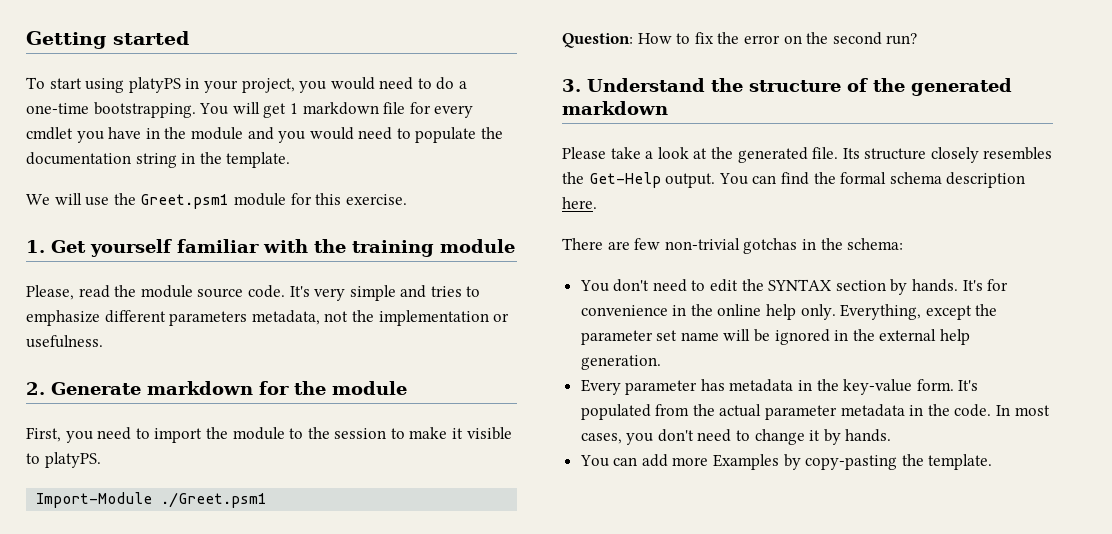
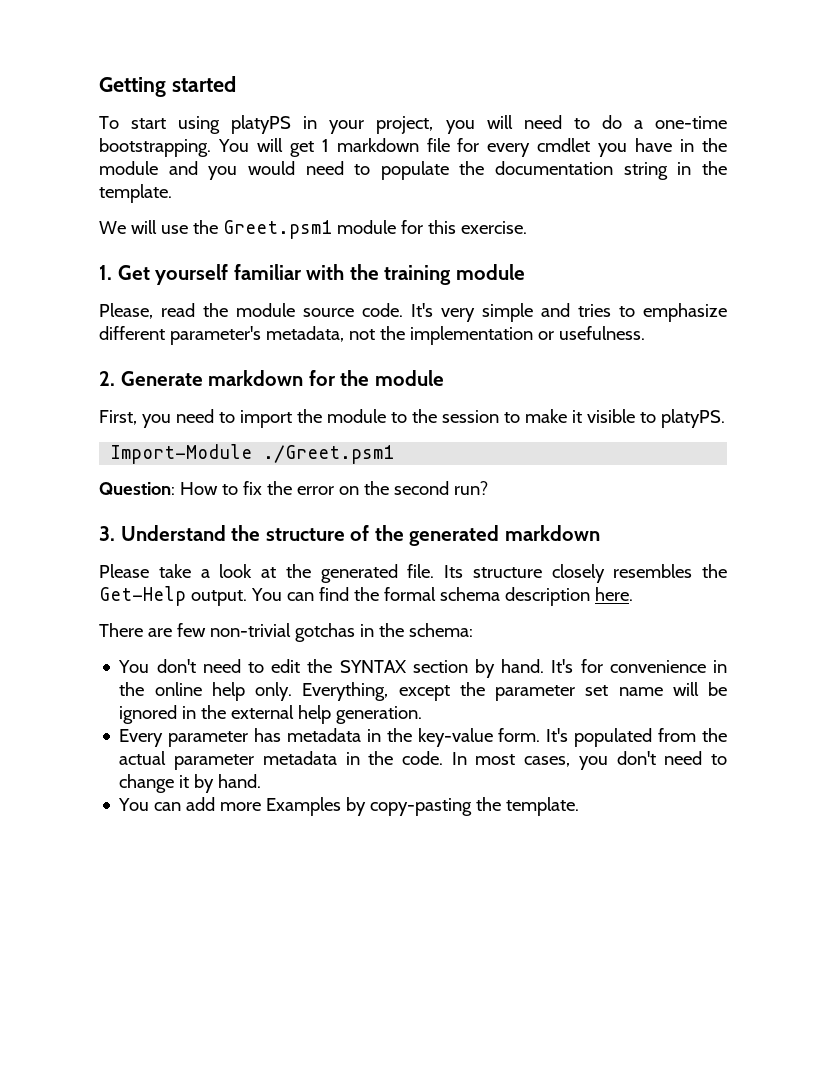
[330,77,375,90] would -> [486,115,513,129] will
[169,311,248,326] parameters -> [169,326,261,345] parameter's
[912,279,959,292] hands. -> [501,659,545,673] hand.
[845,429,892,442] hands. -> [218,774,262,788] hand.

